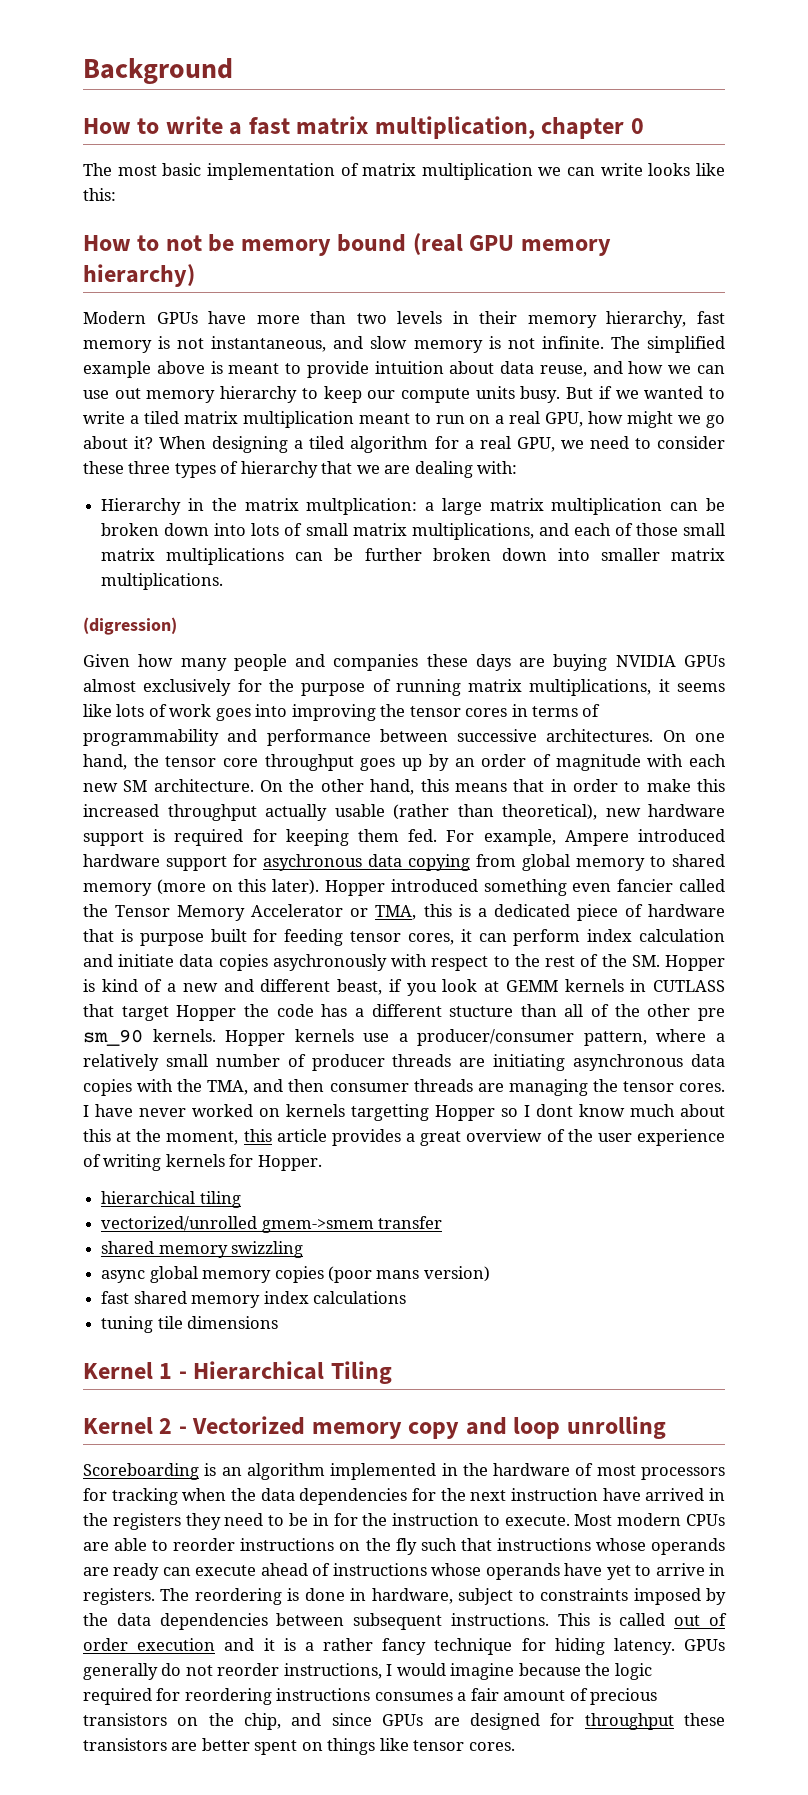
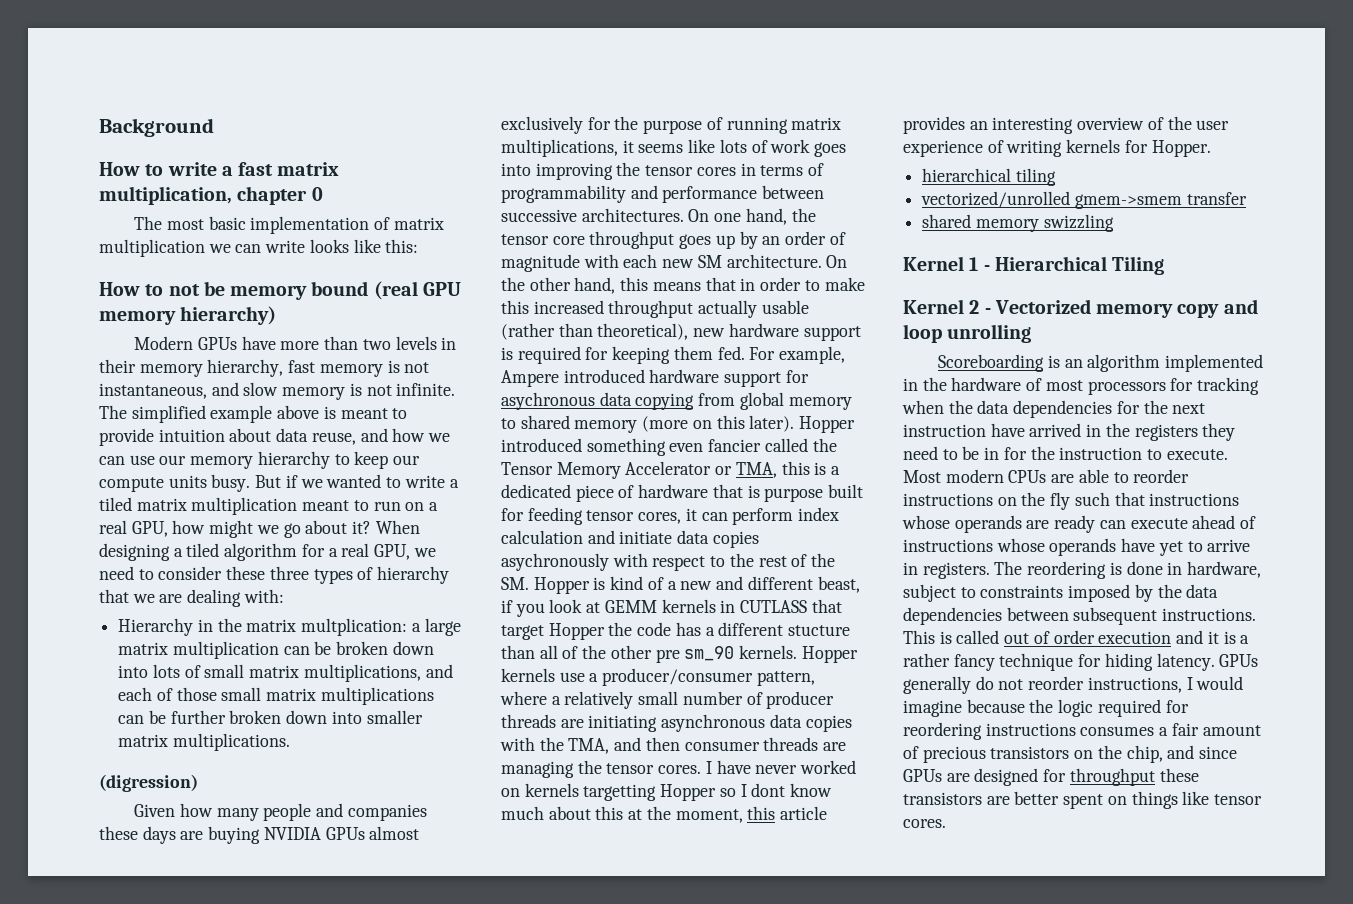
[114,388,141,399] out -> [159,455,187,465] our
[406,1131,462,1146] a great -> [969,117,1074,134] an interesting
[101,1266,490,1283] [101,1291,406,1308] [101,1316,279,1333] // async global memory copies (poor mans version) // fast shared memory index calculations // tuning tile dimensions -> (1114, 223) none

